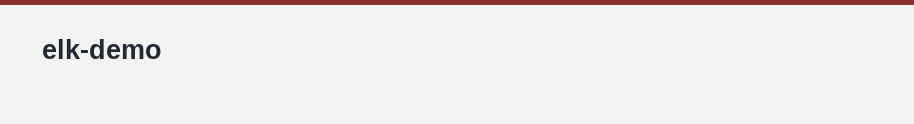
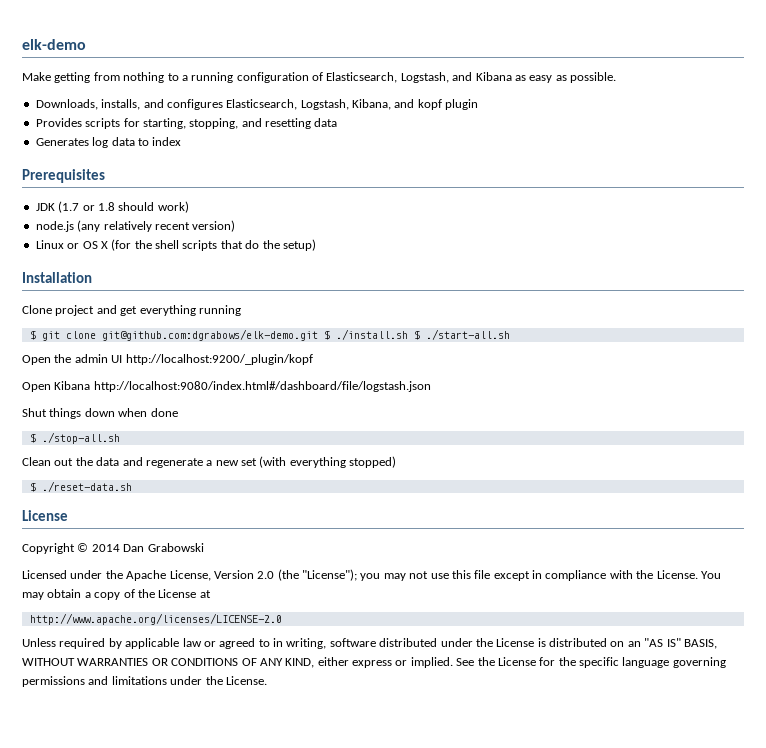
(162, 49) none -> [22,72,616,83] [35,99,479,110] [35,118,338,129] [35,137,182,148] [22,169,105,183] [35,201,189,213] [35,220,236,232] [35,239,316,251] [22,272,92,283] [22,305,241,316] [29,329,510,341] [22,354,313,365] [22,381,431,392] [22,408,178,419] [29,432,120,444] [22,456,397,468] [29,481,132,492] [22,510,68,521] [22,543,204,554] [22,569,721,581] [22,589,211,600] [29,613,282,625] [22,638,717,649] [22,657,726,668] [22,676,267,687] // Make getting from nothing to a running configuration of Elasticsearch, Logstash, and Kibana as easy as possible. // Downloads, installs, and configures Elasticsearch, Logstash, Kibana, and kopf plugin // Provides scripts for starting, stopping, and resetting data // Generates log data to index // Prerequisites // JDK (1.7 or 1.8 should work) // node.js (any relatively recent version) // Linux or OS X (for the shell scripts that do the setup) // Installation // Clone project and get everything running // $ git clone git@github.com:dgrabows/elk-demo.git $ ./install.sh $ ./start-all.sh // Open the admin UI http://localhost:9200/_plugin/kopf // Open Kibana http://localhost:9080/index.html#/dashboard/file/logstash.json // Shut things down when done // $ ./stop-all.sh // Clean out the data and regenerate a new set (with everything stopped) // $ ./reset-data.sh // License // Copyright © 2014 Dan Grabowski // Licensed under the Apache License, Version 2.0 (the "License"); you may not use this file except in compliance with the License. You may obtain a copy of the License at // http://www.apache.org/licenses/LICENSE-2.0 // Unless required by applicable law or agreed to in writing, software distributed under the License is distributed on an "AS IS" BASIS, WITHOUT WARRANTIES OR CONDITIONS OF ANY KIND, either express or implied. See the License for the specific language governing permissions and limitations under the License.

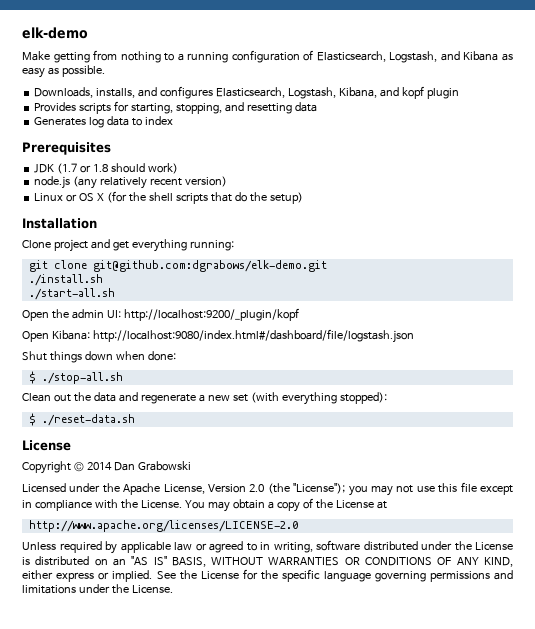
[198,305,241,316] [29,330,36,340] running // $ -> [189,240,234,251] running: //
[323,330,330,340] $ -> (327, 266) //
[413,330,420,340] $ -> (103, 280) //
[111,355,123,363] UI -> [106,310,121,318] UI:
[54,381,91,390] Kibana -> [51,330,90,340] Kibana:
[150,408,178,417] done -> [147,351,176,361] done:
[349,456,397,468] stopped) -> [339,392,387,404] stopped):

